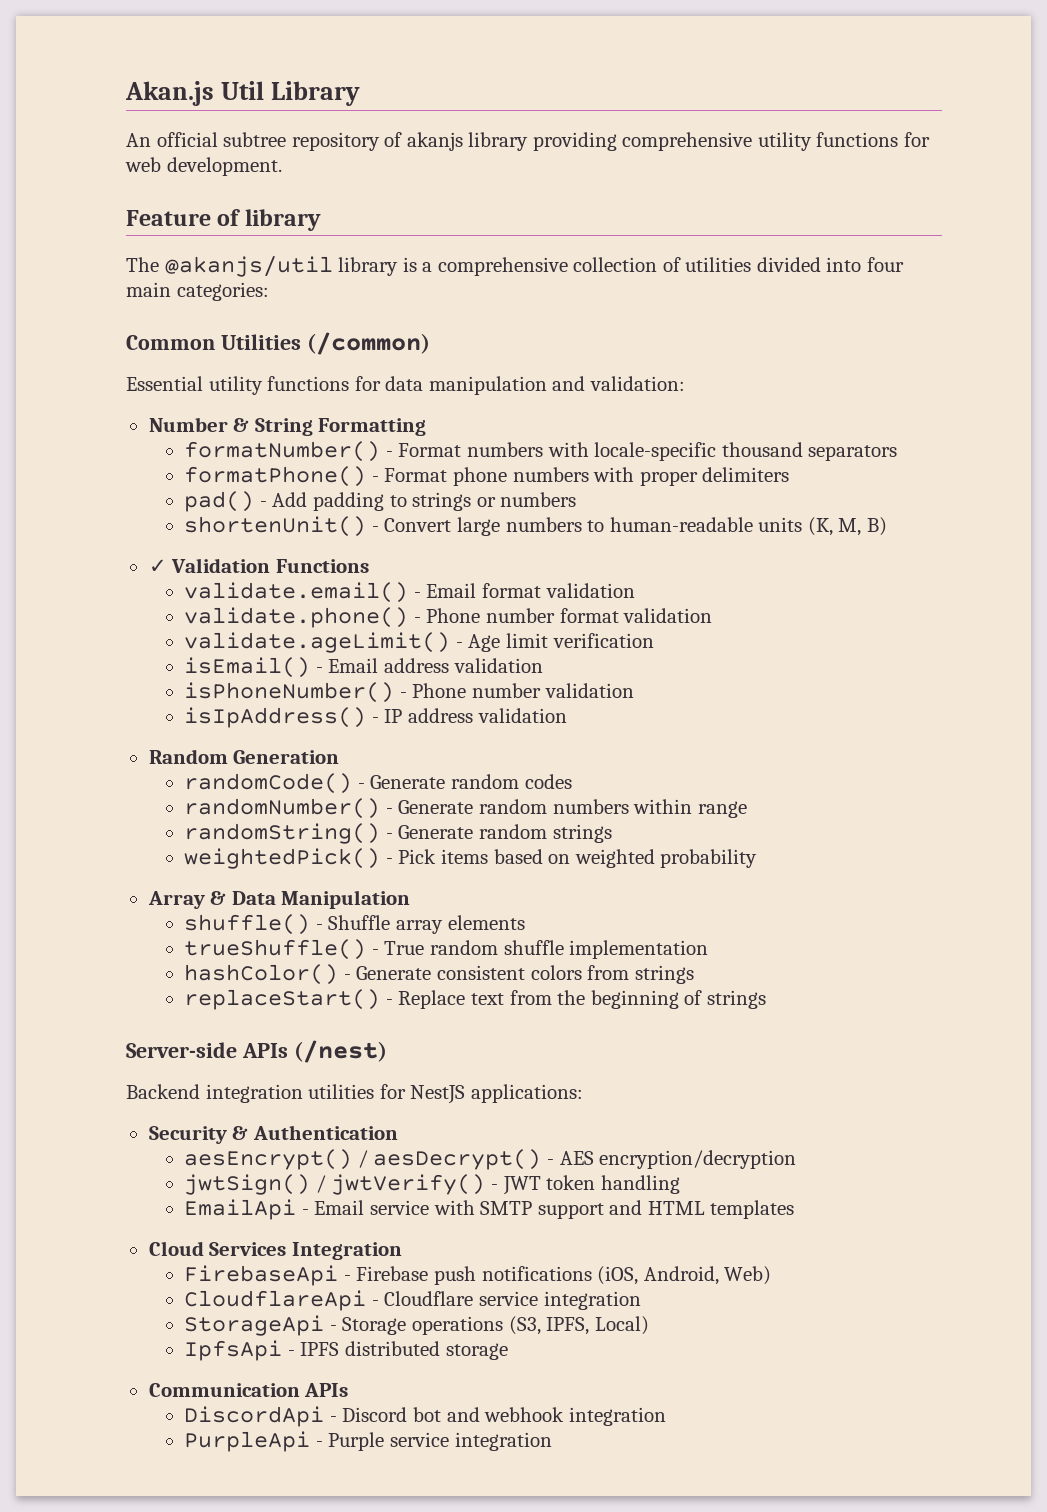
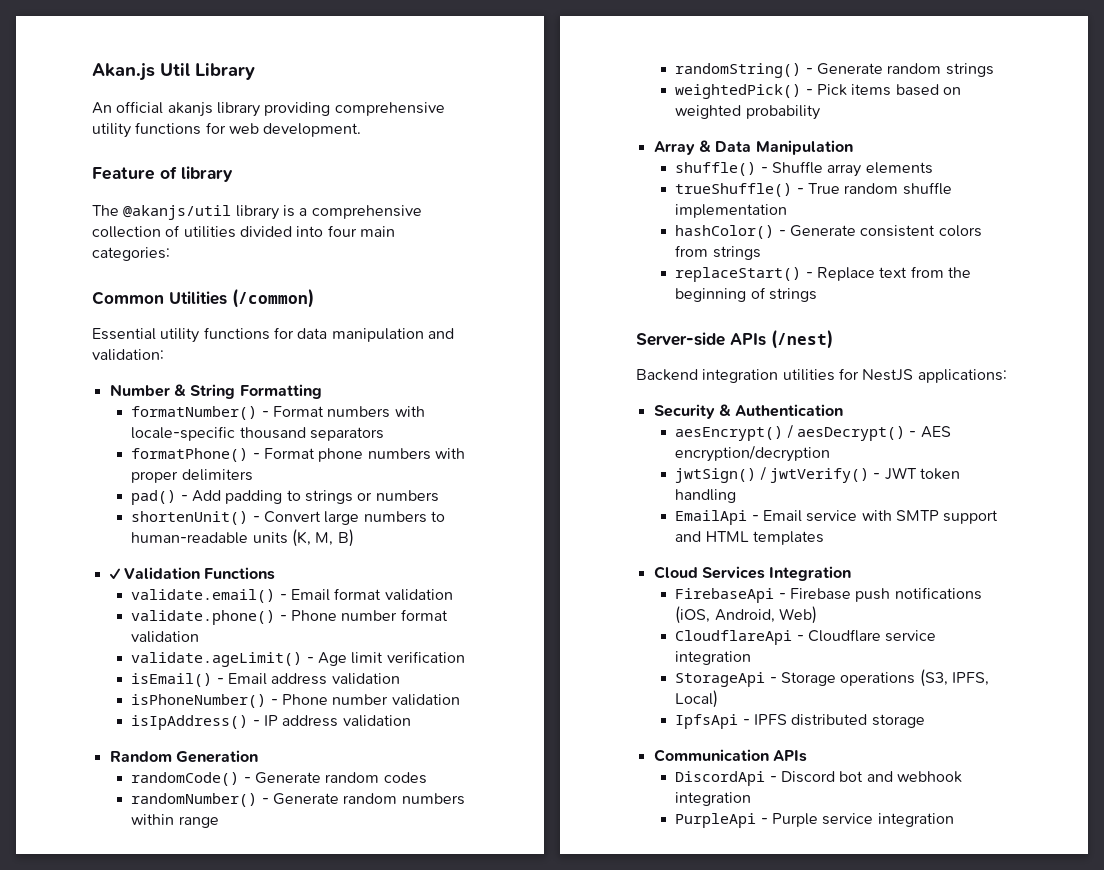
[223,132,403,151] subtree repository of -> (164, 107) none

